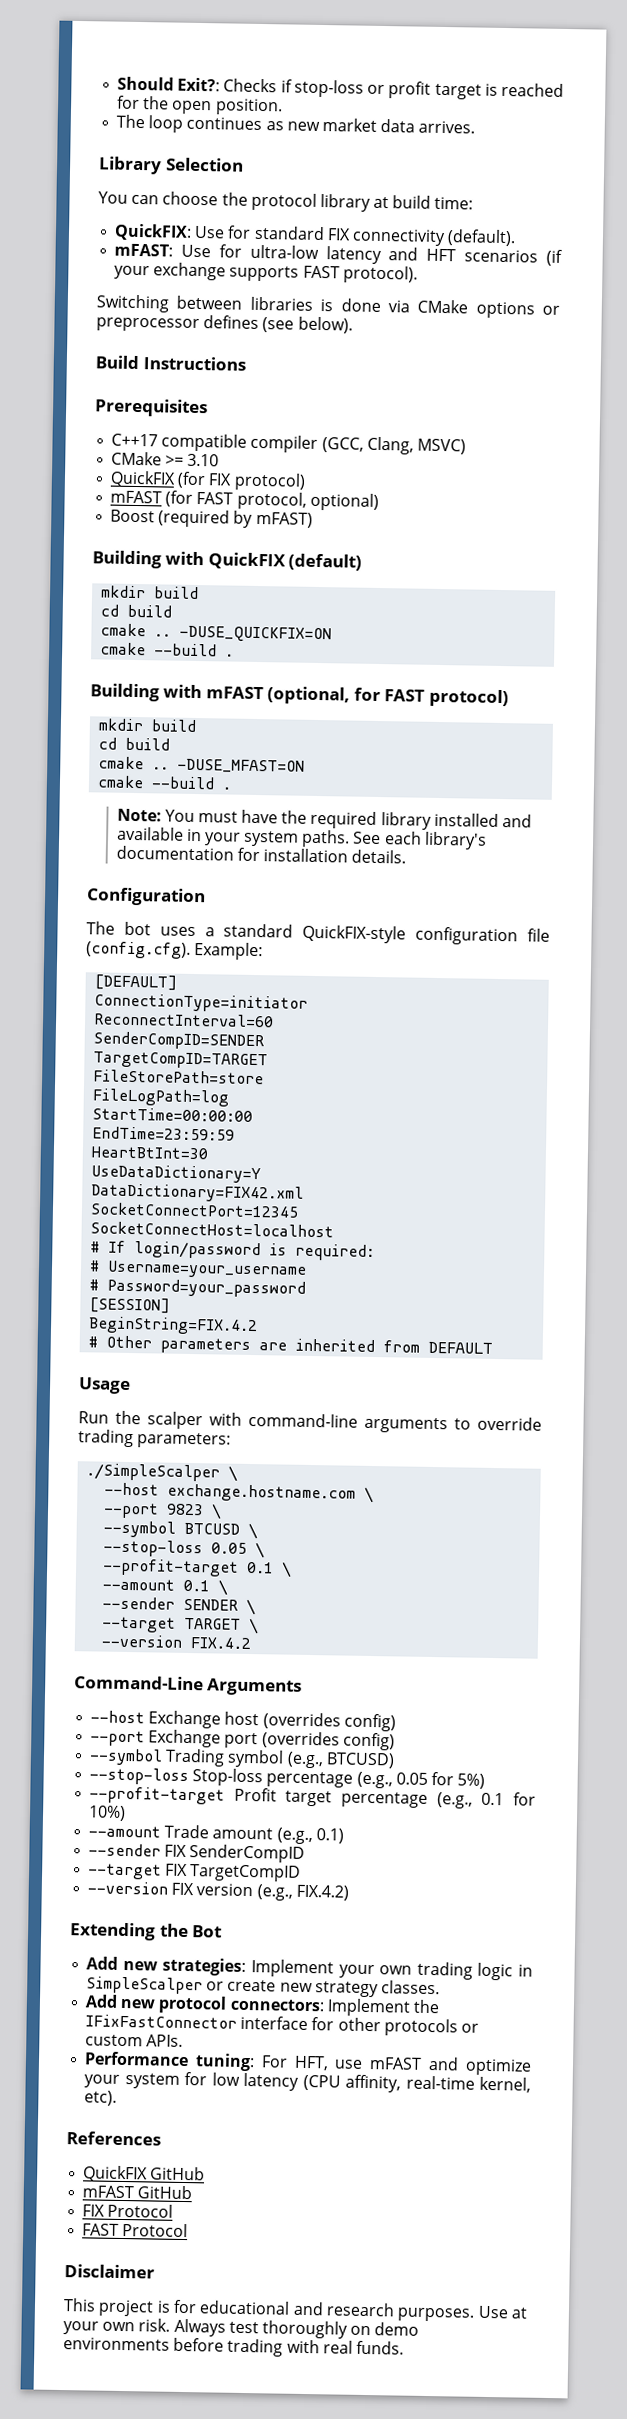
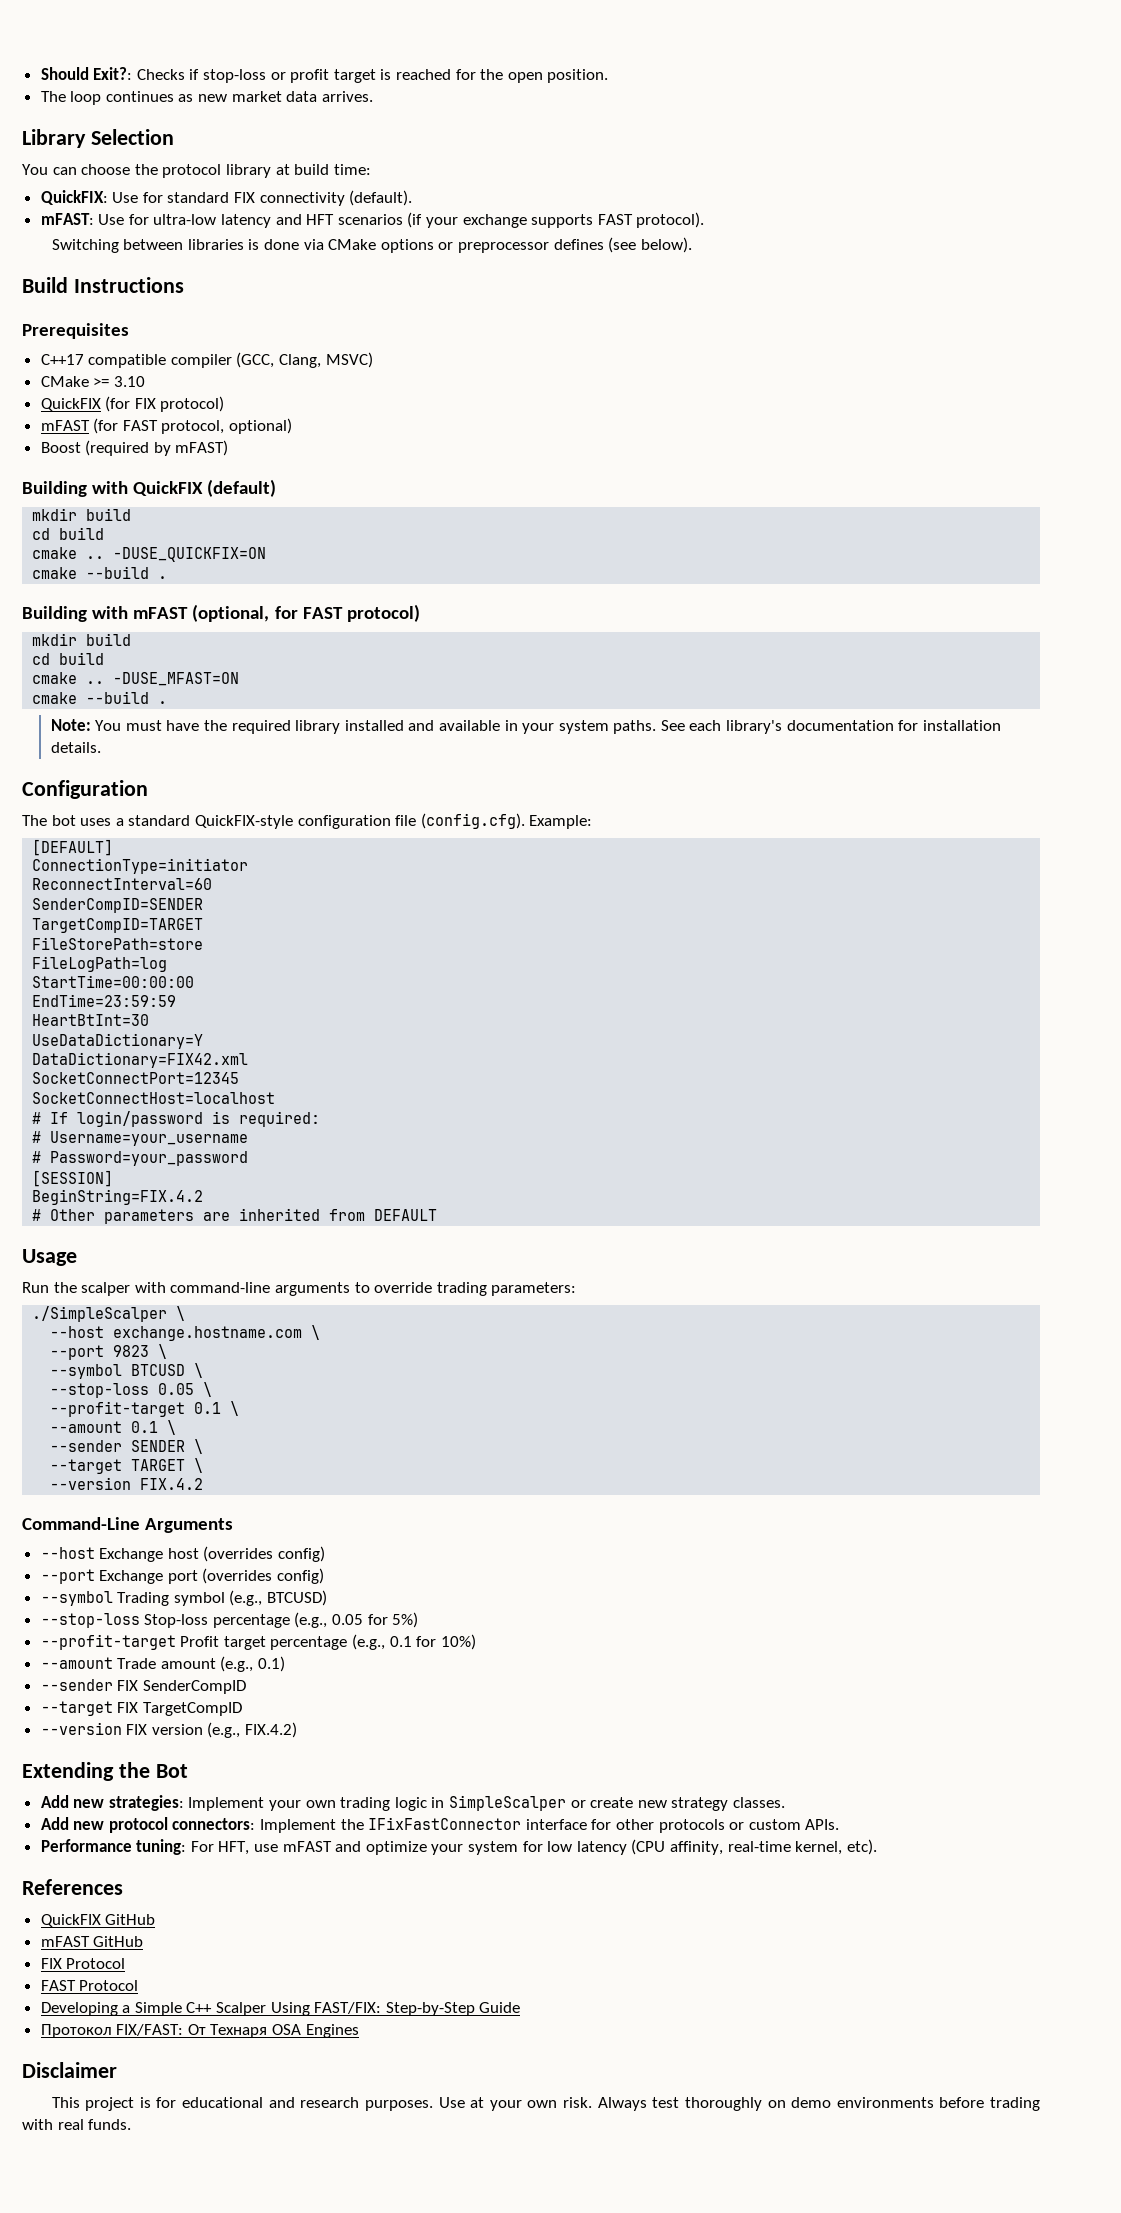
(189, 2230) none -> [40,2002,521,2016] [40,2024,359,2038] // Developing a Simple C++ Scalper Using FAST/FIX: Step-by-Step Guide // Протокол FIX/FAST: От Технаря OSA Engines

